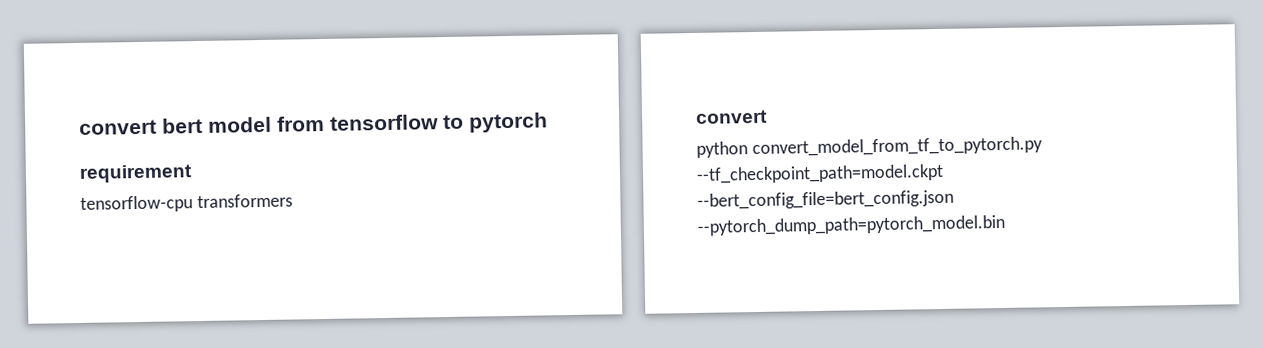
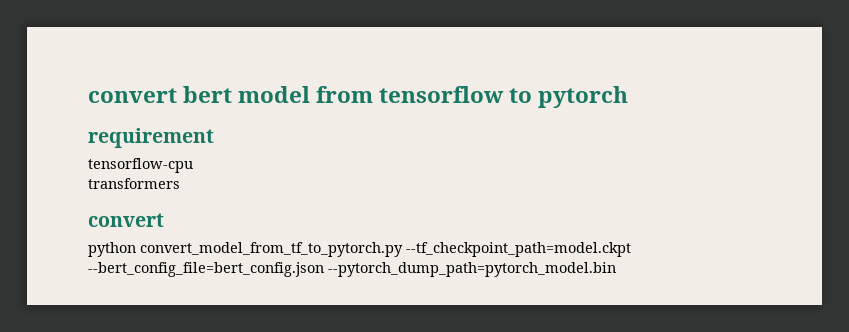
(193, 204) none -> (193, 165) //

